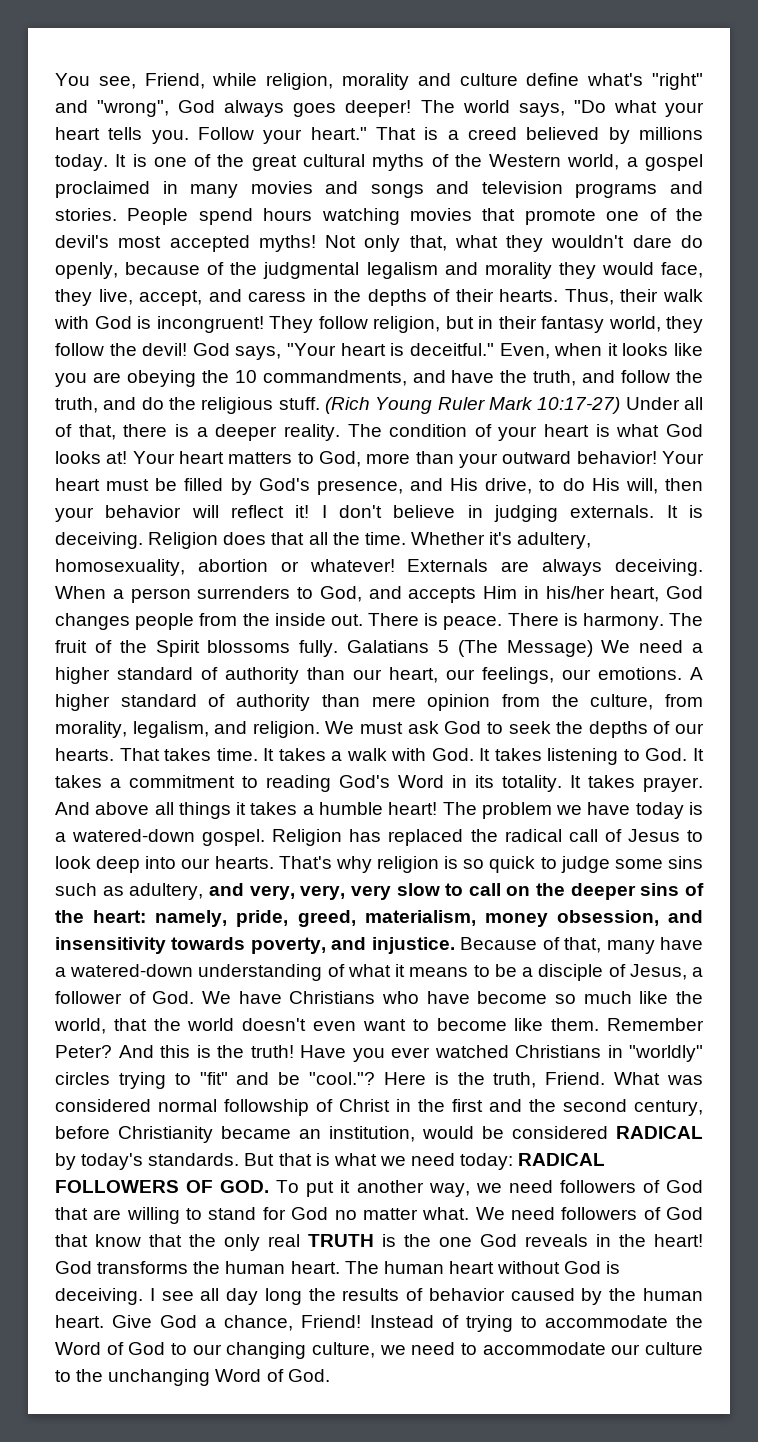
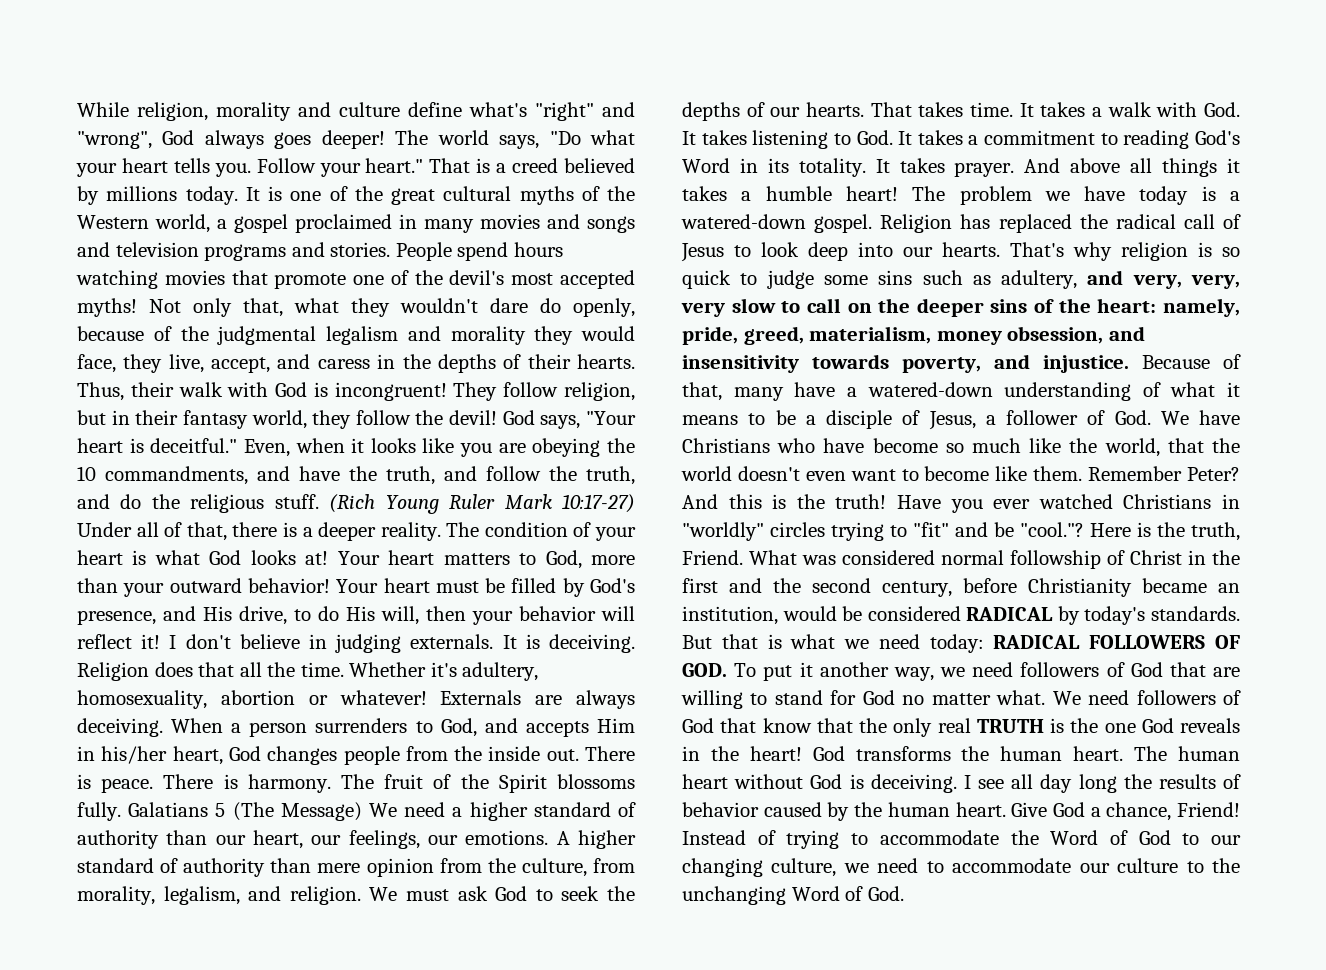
[55,73,258,89] You see, Friend, while -> [77,102,129,117] While

